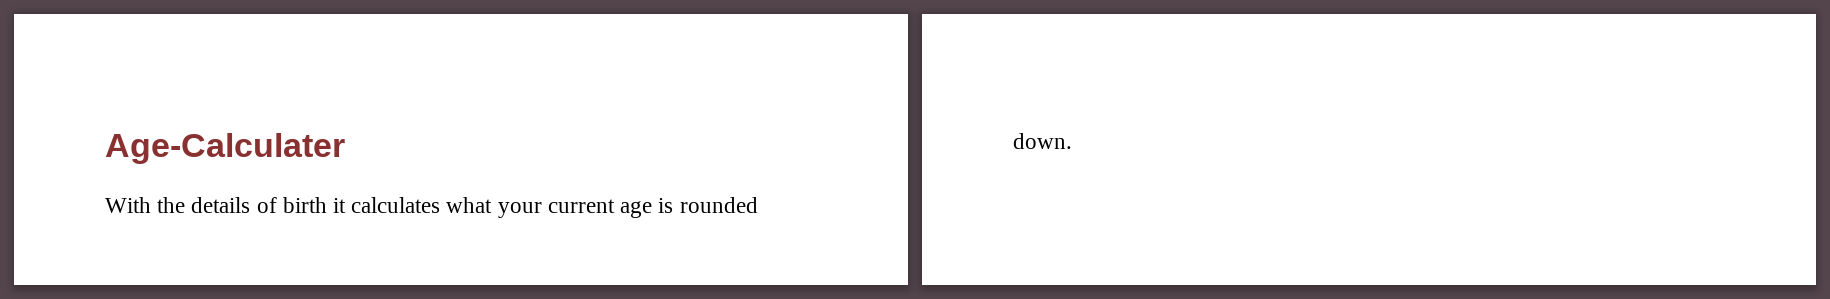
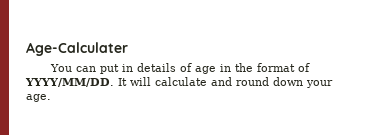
[105,197,758,218] [1013,133,1072,149] With the details of birth it calculates what your current age is rounded down. -> [50,63,311,74] [25,77,333,88] [26,94,51,102] You can put in details of age in the format of YYYY/MM/DD. It will calculate and round down your age.

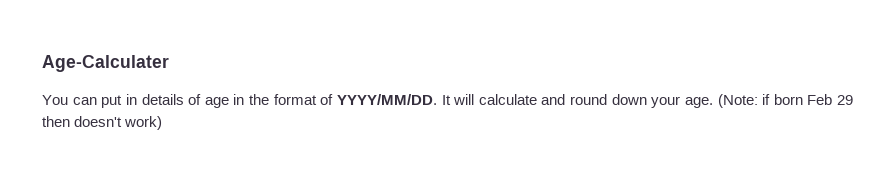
(51, 98) none -> [717,94,853,108] [42,116,163,130] (Note: if born Feb 29 then doesn't work)

